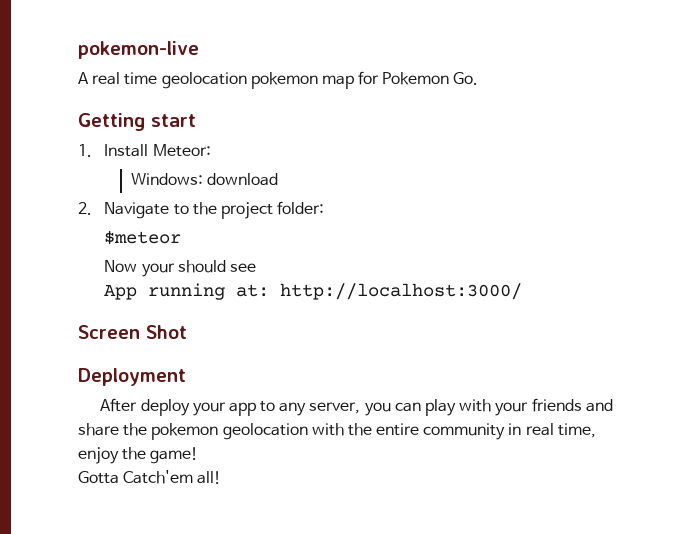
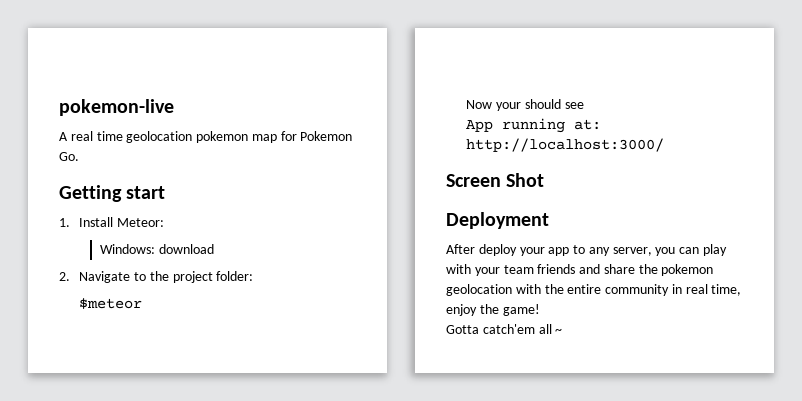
(529, 409) none -> [503,265,534,274] team
[123,470,222,484] Catch'em all! -> [482,324,563,334] catch'em all ~

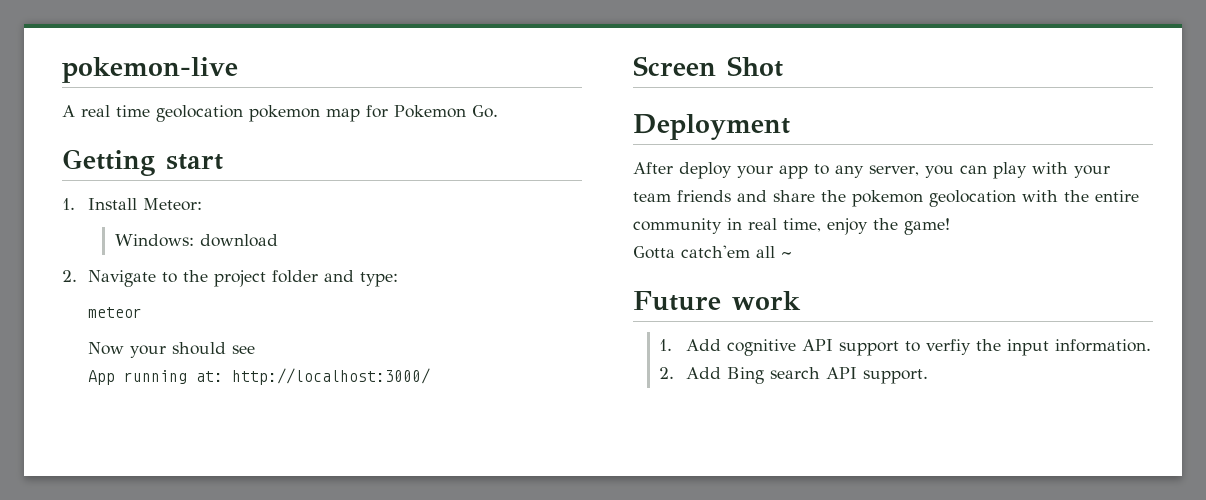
[216,271,254,281] [79,298,143,309] folder: // $meteor -> [272,270,399,287] [88,307,143,318] folder and type: // meteor
(563, 331) none -> [633,291,801,311] [659,339,1151,356] [659,367,928,384] // Future work // 1. Add cognitive API support to verfiy the input information. // 2. Add Bing search API support.

